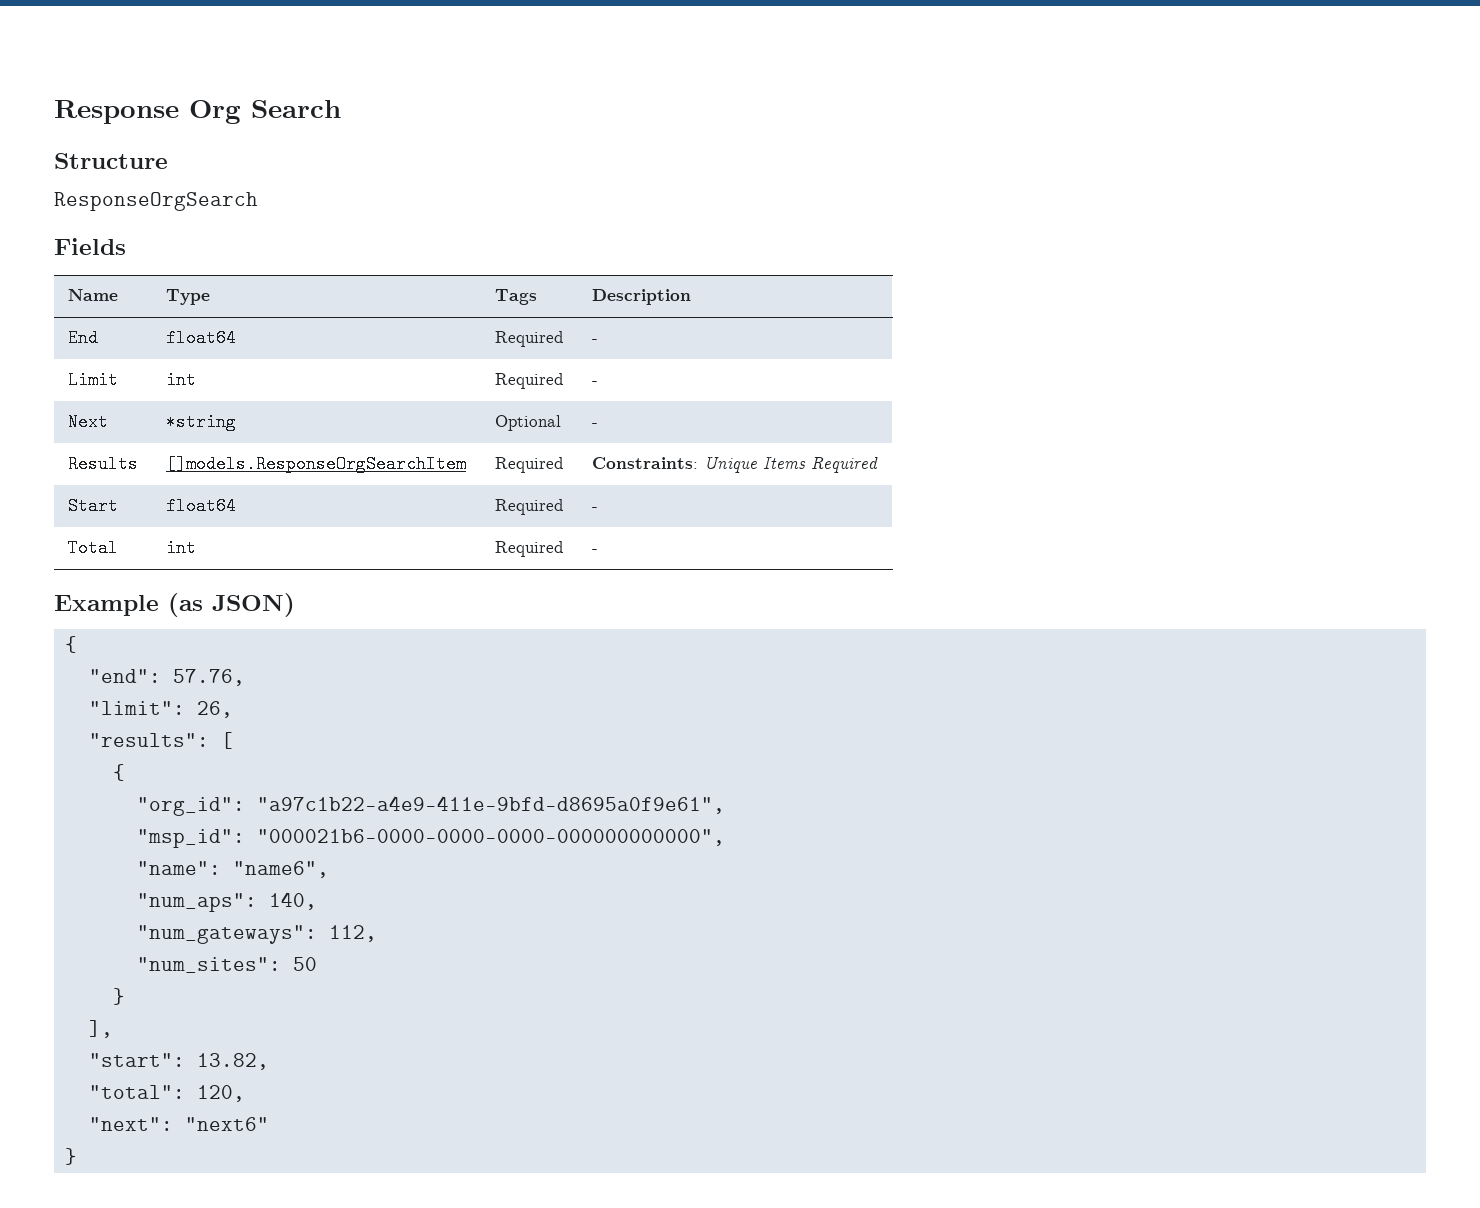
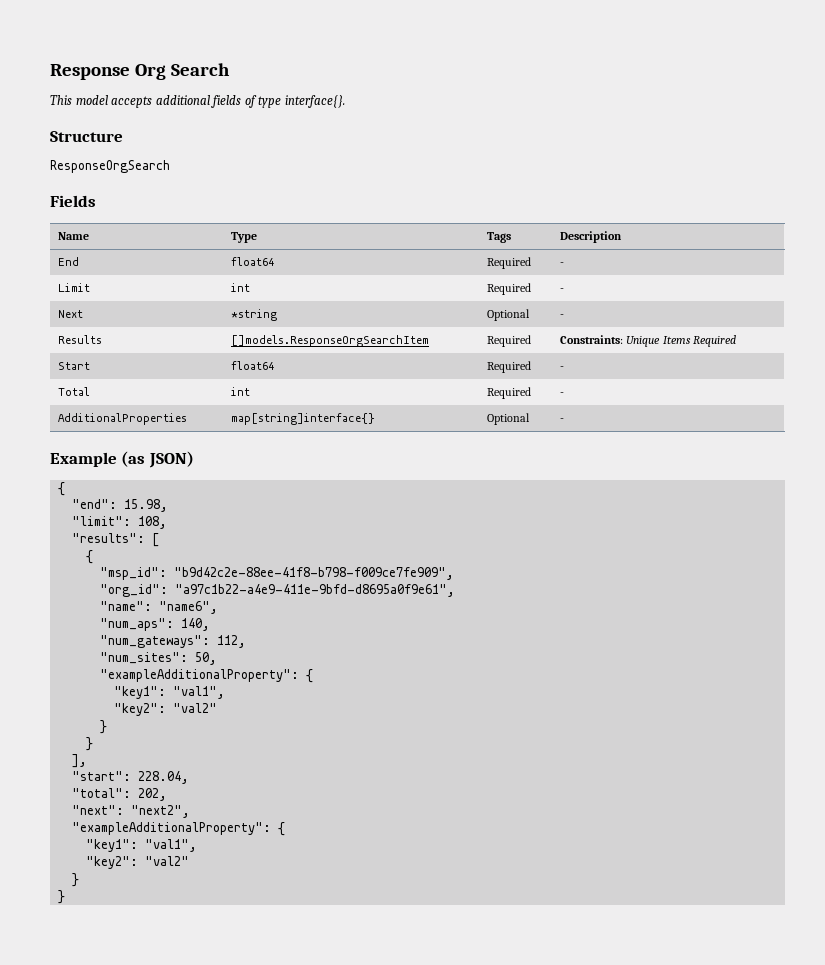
(341, 109) none -> [50,95,345,108] // This model accepts additional fields of type interface{}.
(598, 551) none -> [58,413,188,425] [231,413,376,425] [487,413,531,425] [560,418,565,422] // AdditionalProperties | map[string]interface{} | Optional | -
[173,669,246,686] 57.76, -> [123,499,168,512] 15.98,
[197,701,234,718] 26, -> [137,516,167,529] 108,
(126, 772) none -> [99,567,454,580] // "msp_id": "b9d42c2e-88ee-41f8-b798-f009ce7fe909",
[137,829,726,848] // "msp_id": "000021b6-0000-0000-0000-000000000000", -> (455, 590) none
[293,957,318,971] 50 -> [194,652,217,665] [99,669,313,683] [113,686,225,699] [113,703,217,716] [99,720,107,734] 50, // "exampleAdditionalProperty": { // "key1": "val1", // "key2": "val2" // }
[197,1053,270,1070] 13.82, -> [137,771,189,784] 228.04,
[197,1085,246,1102] 120, -> [137,788,167,801] 202,
[185,1117,270,1131] [65,1148,78,1165] "next6" // } -> [130,805,190,818] [71,822,285,836] [85,839,197,852] [85,856,189,869] [71,873,79,887] [57,890,65,904] "next2", // "exampleAdditionalProperty": { // "key1": "val1", // "key2": "val2" // } // }

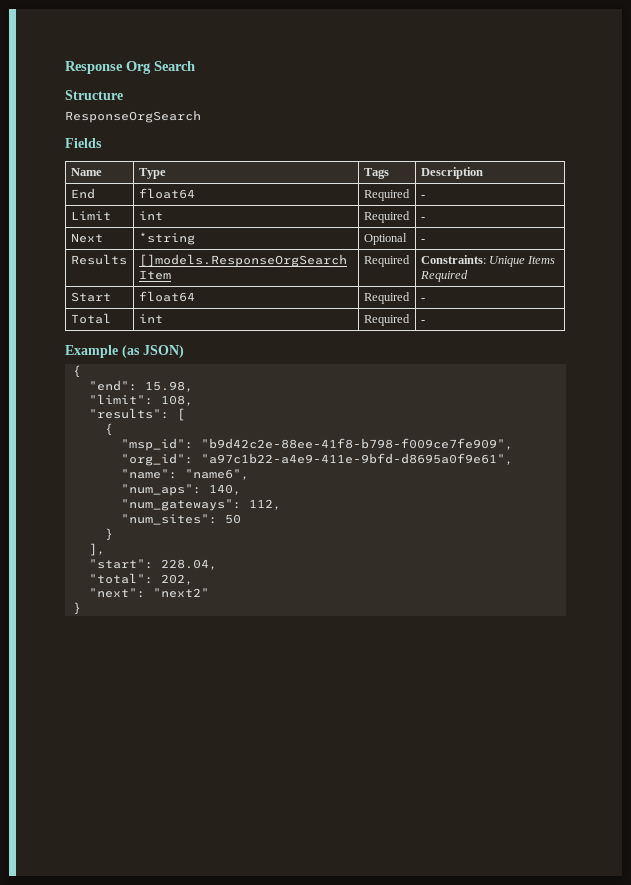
[50,95,345,108] // This model accepts additional fields of type interface{}. -> (195, 66) none
[58,413,188,425] [231,413,376,425] [487,413,531,425] [560,418,565,422] // AdditionalProperties | map[string]interface{} | Optional | - -> (425, 321) none
[194,652,217,665] [99,669,313,683] [113,686,225,699] [113,703,217,716] [99,720,107,734] 50, // "exampleAdditionalProperty": { // "key1": "val1", // "key2": "val2" // } -> [224,514,241,524] 50
[130,805,190,818] [71,822,285,836] [85,839,197,852] [85,856,189,869] [71,873,79,887] [57,890,65,904] "next2", // "exampleAdditionalProperty": { // "key1": "val1", // "key2": "val2" // } // } -> [152,588,209,598] [72,602,81,615] "next2" // }

